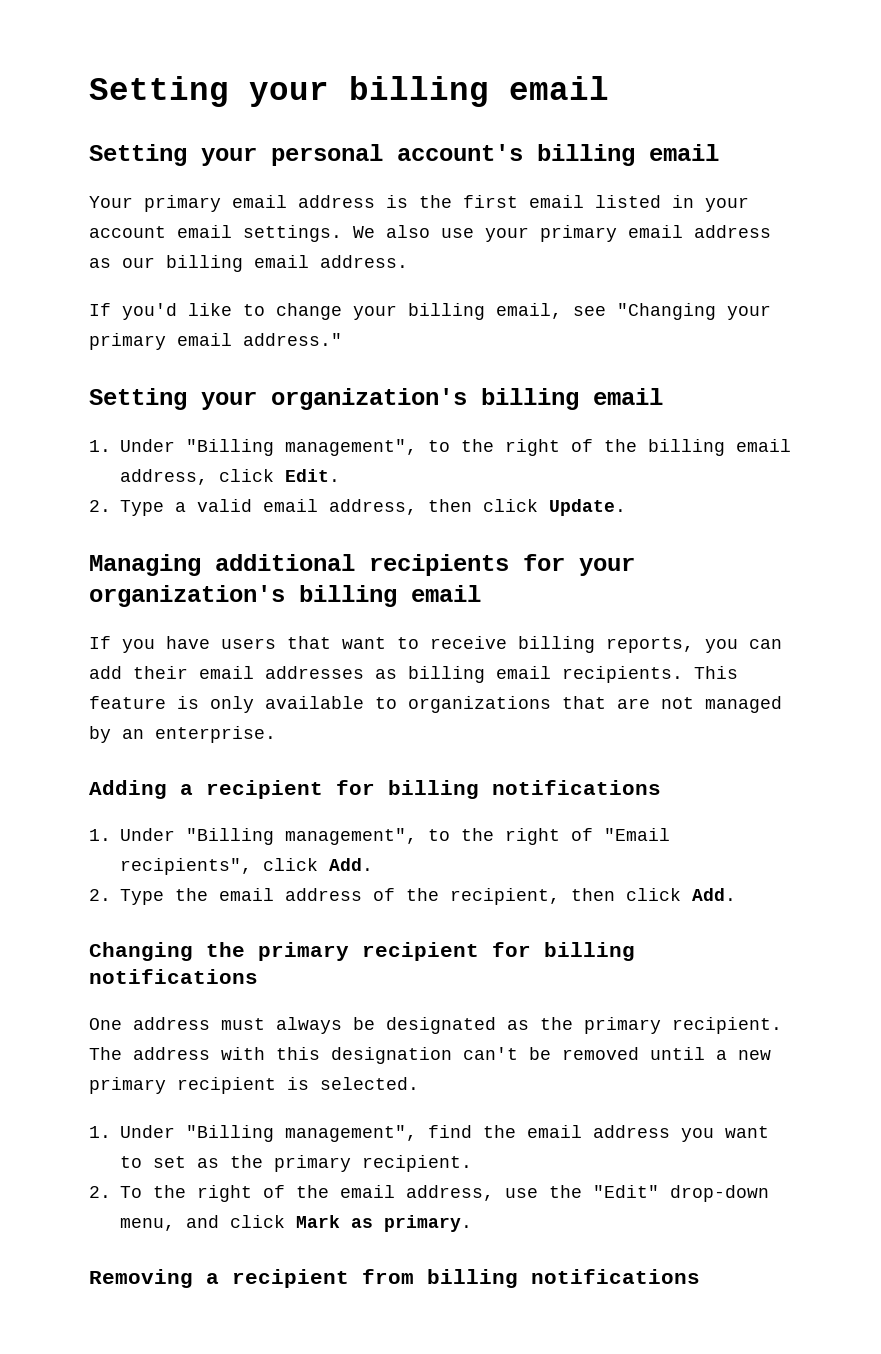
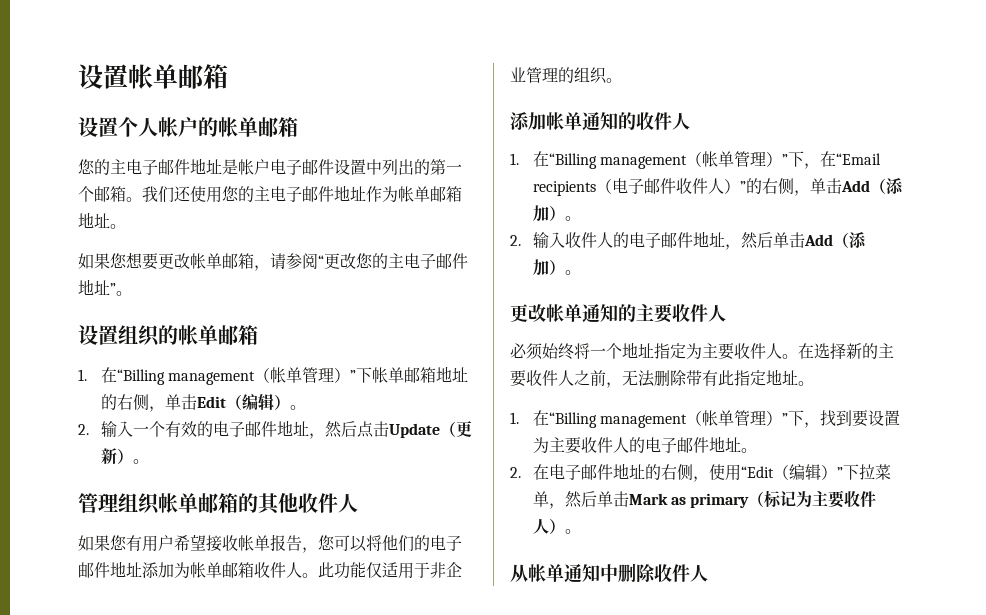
[89,76,609,107] [89,144,719,166] [89,195,749,212] [89,225,771,242] [89,255,408,272] [89,303,771,320] [89,333,342,350] [89,388,663,410] [89,439,791,456] [120,469,340,485] [89,499,626,516] [89,554,635,576] [89,585,481,607] [89,636,782,653] [89,666,738,683] [89,696,782,713] [89,726,276,743] [89,780,661,799] [89,828,670,845] [120,858,373,875] [89,888,736,905] [89,942,635,961] [89,969,258,984] [89,1017,782,1034] [89,1047,771,1064] [89,1077,419,1094] [89,1125,769,1142] [120,1155,472,1172] [89,1185,769,1202] [120,1215,472,1232] [89,1269,700,1288] Setting your billing email // Setting your personal account's billing email // Your primary email address is the first email listed in your account email settings. We also use your primary email address as our billing email address. // If you'd like to change your billing email, see "Changing your primary email address." // Setting your organization's billing email // 1. Under "Billing management", to the right of the billing email address, click Edit. // 2. Type a valid email address, then click Update. // Managing additional recipients for your organization's billing email // If you have users that want to receive billing reports, you can add their email addresses as billing email recipients. This feature is only available to organizations that are not managed by an enterprise. // Adding a recipient for billing notifications // 1. Under "Billing management", to the right of "Email recipients", click Add. // 2. Type the email address of the recipient, then click Add. // Changing the primary recipient for billing notifications // One address must always be designated as the primary recipient. The address with this designation can't be removed until a new primary recipient is selected. // 1. Under "Billing management", find the email address you want to set as the primary recipient. // 2. To the right of the email address, use the "Edit" drop-down menu, and click Mark as primary. // Removing a recipient from billing notifications -> [78,64,228,89] [78,117,298,137] [78,158,462,175] [78,185,462,203] [78,212,126,229] [78,252,468,271] [78,279,132,296] [78,325,258,347] [78,366,468,385] [100,394,306,412] [78,420,472,439] [100,448,149,464] [78,493,358,515] [78,534,462,553] [78,561,462,579] [510,67,622,84] [510,112,690,131] [510,151,881,169] [532,178,903,196] [532,205,581,221] [510,231,866,250] [532,259,581,275] [510,304,726,323] [510,342,894,360] [510,369,814,388] [510,410,900,428] [532,436,757,454] [510,463,891,482] [532,490,877,509] [532,518,581,534] [510,563,708,583] 设置帐单邮箱 // 设置个人帐户的帐单邮箱 // 您的主电子邮件地址是帐户电子邮件设置中列出的第一个邮箱。我们还使用您的主电子邮件地址作为帐单邮箱地址。 // 如果您想要更改帐单邮箱，请参阅“更改您的主电子邮件地址”。 // 设置组织的帐单邮箱 // 1.在“Billing management（帐单管理）”下帐单邮箱地址的右侧，单击Edit（编辑）。 // 2.输入一个有效的电子邮件地址，然后点击Update（更新）。 // 管理组织帐单邮箱的其他收件人 // 如果您有用户希望接收帐单报告，您可以将他们的电子邮件地址添加为帐单邮箱收件人。此功能仅适用于非企业管理的组织。 // 添加帐单通知的收件人 // 1.在“Billing management（帐单管理）”下，在“Email recipients（电子邮件收件人）”的右侧，单击Add（添加）。 // 2.输入收件人的电子邮件地址，然后单击Add（添加）。 // 更改帐单通知的主要收件人 // 必须始终将一个地址指定为主要收件人。在选择新的主要收件人之前，无法删除带有此指定地址。 // 1.在“Billing management（帐单管理）”下，找到要设置为主要收件人的电子邮件地址。 // 2.在电子邮件地址的右侧，使用“Edit（编辑）”下拉菜单，然后单击Mark as primary（标记为主要收件人）。 // 从帐单通知中删除收件人

